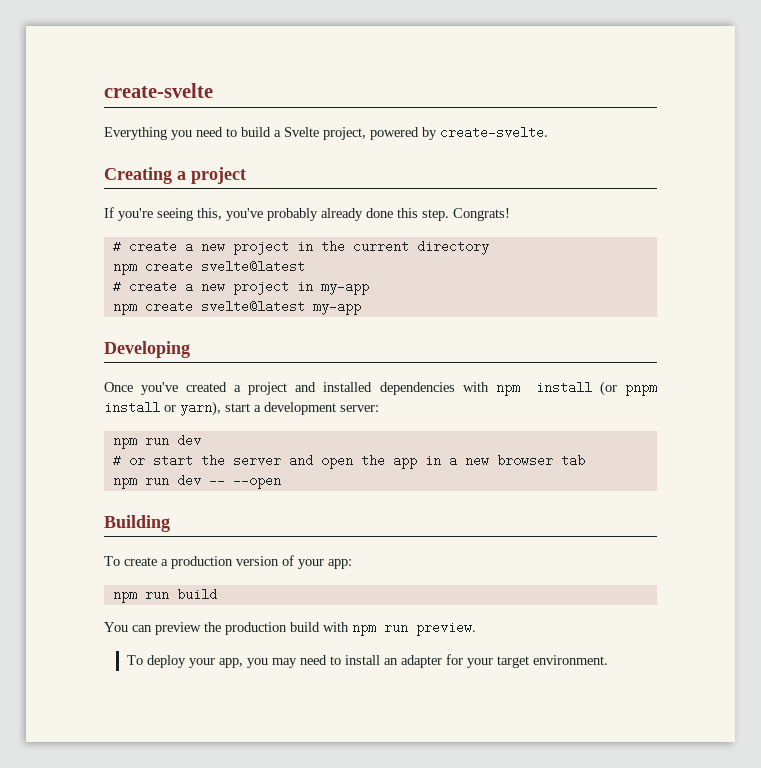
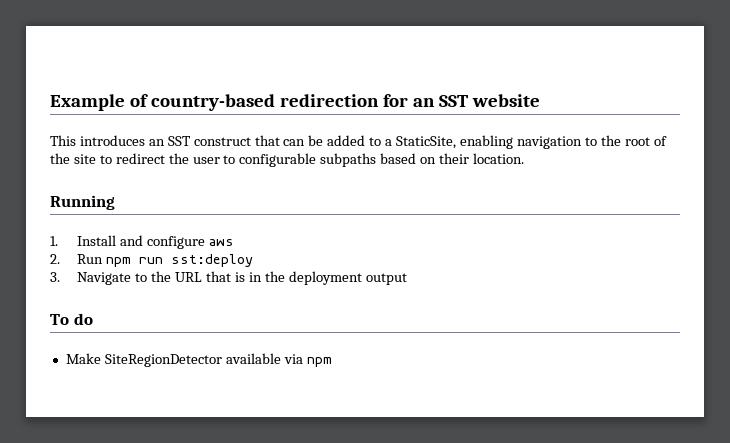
[104,83,213,98] [104,126,548,140] [104,167,246,184] [104,207,510,221] [112,240,489,255] [112,260,305,275] [112,280,369,295] [112,300,361,315] [104,341,190,358] [104,381,657,396] [104,401,379,416] [112,434,201,449] [112,454,585,469] [112,474,281,489] [104,515,170,532] [104,555,352,569] [112,588,217,603] [104,621,476,636] [126,654,608,668] create-svelte // Everything you need to build a Svelte project, powered by create-svelte. // Creating a project // If you're seeing this, you've probably already done this step. Congrats! // # create a new project in the current directory // npm create svelte@latest // # create a new project in my-app // npm create svelte@latest my-app // Developing // Once you've created a project and installed dependencies with npm install (or pnpm install or yarn), start a development server: // npm run dev // # or start the server and open the app in a new browser tab // npm run dev -- --open // Building // To create a production version of your app: // npm run build // You can preview the production build with npm run preview. // To deploy your app, you may need to install an adapter for your target environment. -> [50,94,540,111] [50,135,667,149] [50,153,524,167] [50,195,115,210] [50,235,235,249] [50,254,254,267] [50,271,407,285] [50,313,93,325] [65,353,332,367] Example of country-based redirection for an SST website // This introduces an SST construct that can be added to a StaticSite, enabling navigation to the root of the site to redirect the user to configurable subpaths based on their location. // Running // 1. Install and configure aws // 2. Run npm run sst:deploy // 3. Navigate to the URL that is in the deployment output // To do // Make SiteRegionDetector available via npm

